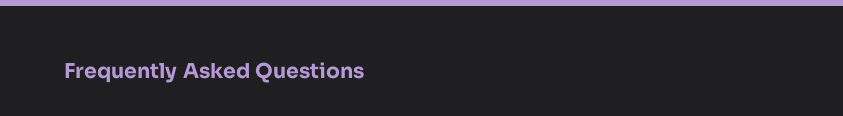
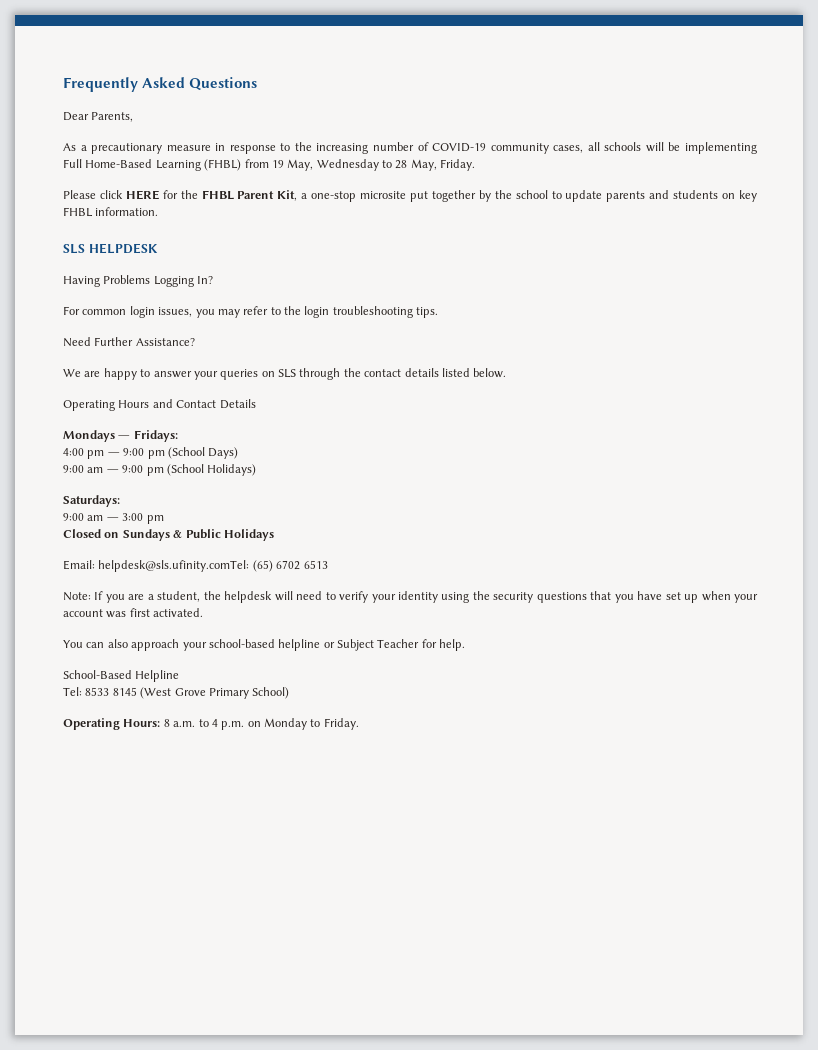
(365, 72) none -> [63,112,134,122] [63,142,757,154] [63,159,476,171] [63,190,757,202] [63,207,159,217] [63,243,158,254] [63,275,214,287] [63,306,439,318] [63,337,195,347] [63,368,507,380] [63,399,256,411] [63,430,178,442] [63,447,239,459] [63,464,257,476] [63,495,120,507] [63,513,164,524] [63,529,274,541] [63,560,328,572] [63,591,759,603] [63,608,204,618] [63,639,466,651] [63,670,180,682] [63,687,290,699] [63,718,359,730] // Dear Parents, // As a precautionary measure in response to the increasing number of COVID-19 community cases, all schools will be implementing Full Home-Based Learning (FHBL) from 19 May, Wednesday to 28 May, Friday. // Please click HERE for the FHBL Parent Kit, a one-stop microsite put together by the school to update parents and students on key FHBL information. // SLS HELPDESK // Having Problems Logging In? // For common login issues, you may refer to the login troubleshooting tips. // Need Further Assistance? // We are happy to answer your queries on SLS through the contact details listed below. // Operating Hours and Contact Details // Mondays ― Fridays: // 4:00 pm ― 9:00 pm (School Days) // 9:00 am ― 9:00 pm (School Holidays) // Saturdays: // 9:00 am ― 3:00 pm // Closed on Sundays & Public Holidays // Email: helpdesk@sls.ufinity.comTel: (65) 6702 6513 // Note: If you are a student, the helpdesk will need to verify your identity using the security questions that you have set up when your account was first activated. // You can also approach your school-based helpline or Subject Teacher for help. // School-Based Helpline // Tel: 8533 8145 (West Grove Primary School) // Operating Hours: 8 a.m. to 4 p.m. on Monday to Friday.

